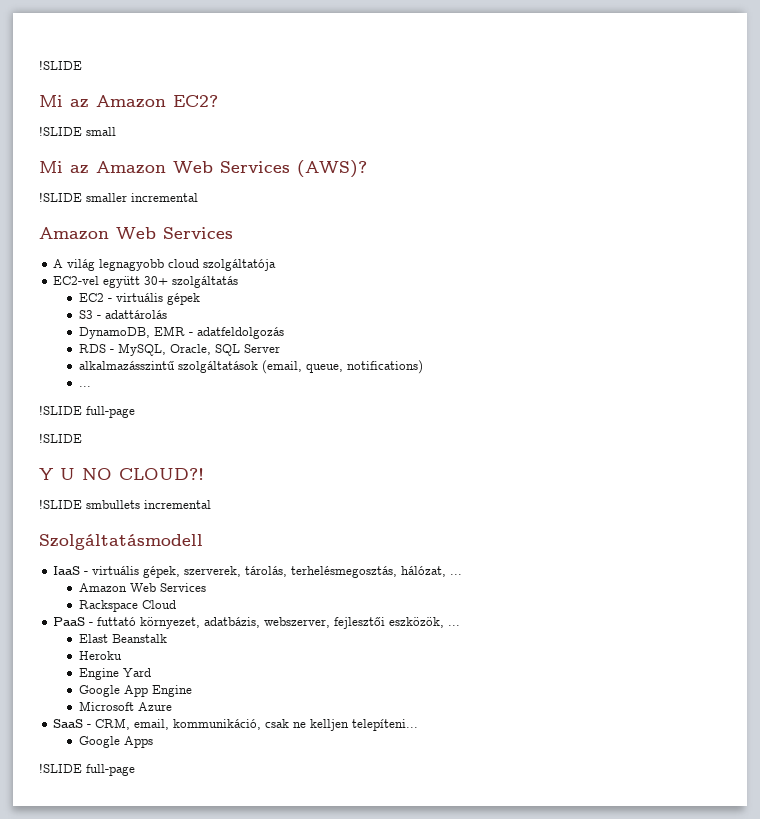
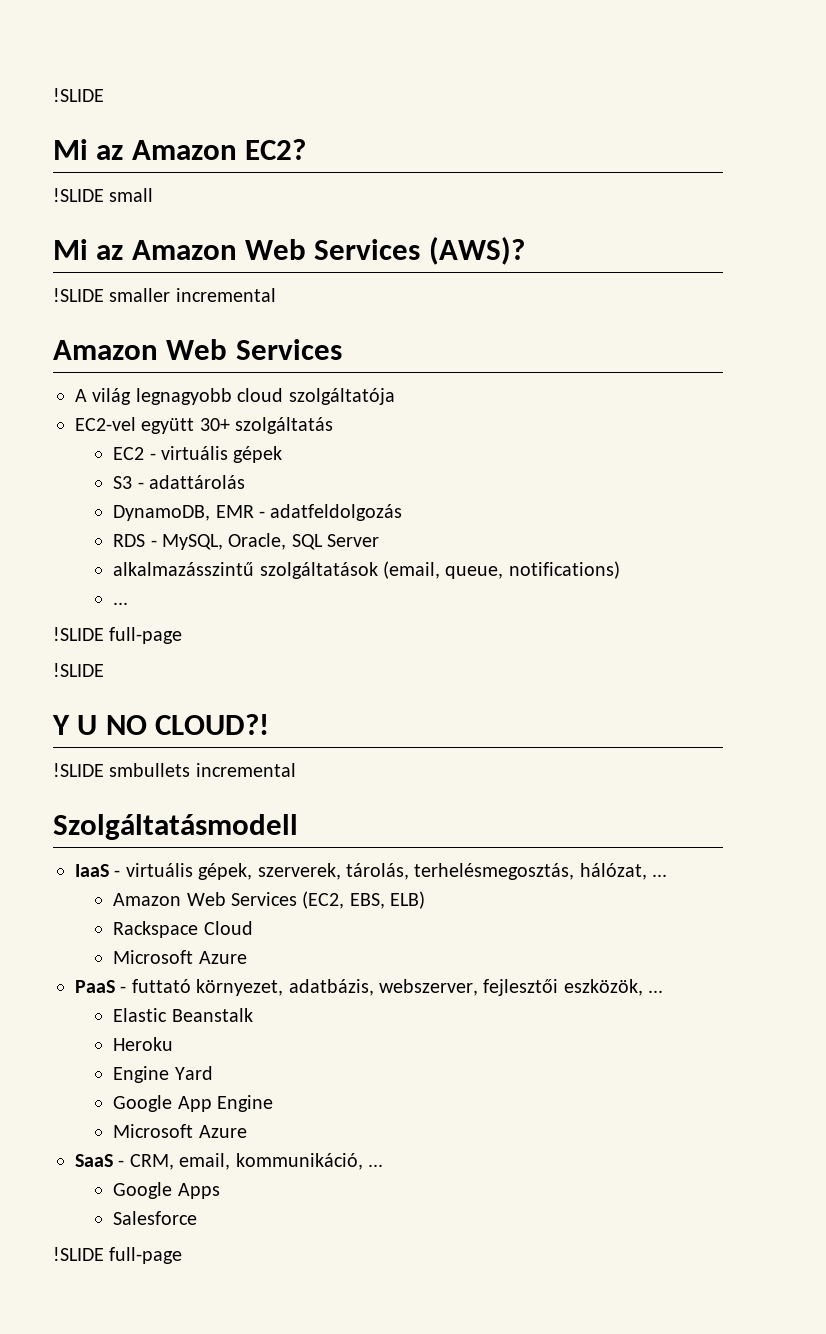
(206, 587) none -> [302,891,426,909] (EC2, EBS, ELB)
(176, 604) none -> [113,950,247,964] // Microsoft Azure
[78,634,108,643] Elast -> [113,1008,168,1022] Elastic
[265,719,419,731] csak ne kelljen telepíteni... -> [368,1164,383,1167] ...
(153, 742) none -> [113,1211,198,1225] // Salesforce

